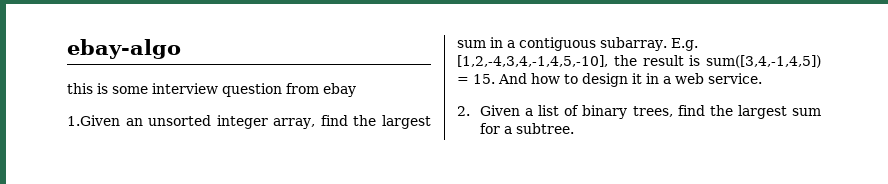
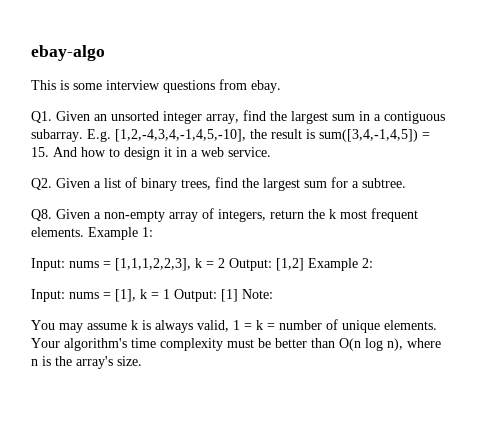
[67,83,93,94] this -> [31,80,56,90] This
[222,83,356,97] [67,115,120,126] question from ebay // 1.Given -> [163,79,281,93] [31,111,90,123] questions from ebay. // Q1. Given
[457,106,470,116] 2. -> [31,178,52,190] Q2.
(574, 128) none -> [31,208,418,222] [31,227,153,240] [31,258,373,271] [31,289,273,302] [31,319,437,333] [31,338,441,351] [31,356,142,369] // Q8. Given a non-empty array of integers, return the k most frequent elements. Example 1: // Input: nums = [1,1,1,2,2,3], k = 2 Output: [1,2] Example 2: // Input: nums = [1], k = 1 Output: [1] Note: // You may assume k is always valid, 1 = k = number of unique elements. Your algorithm's time complexity must be better than O(n log n), where n is the array's size.

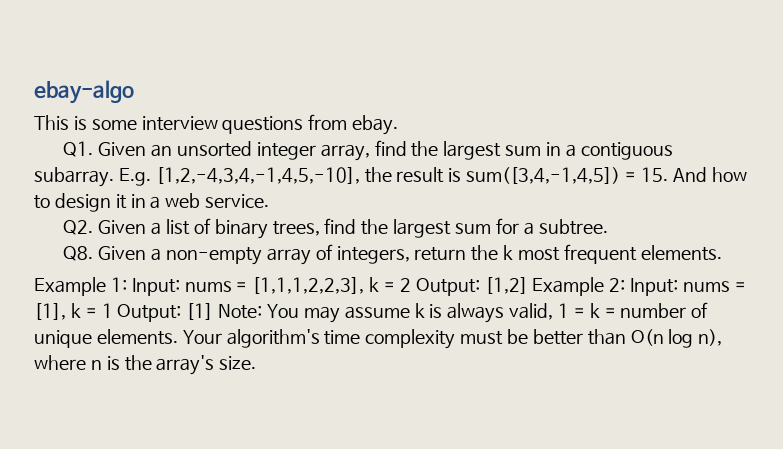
(84, 232) none -> (722, 253) //
(153, 232) // -> (127, 284) none
(373, 263) // -> (626, 285) none
(273, 294) // -> (263, 311) none

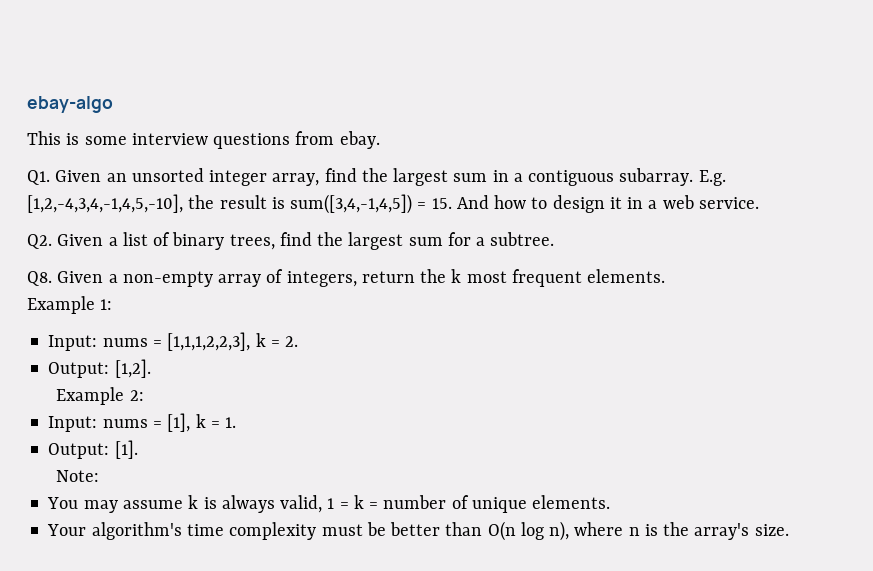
(127, 284) none -> (113, 304) //
[399,277,528,296] 2 Output: [1,2] -> [285,336,299,347] [48,359,151,378] 2. // Output: [1,2]. //
(626, 285) none -> (144, 395) //
[101,303,214,322] 1 Output: [1] -> [225,417,237,428] [48,440,138,459] 1. // Output: [1]. //
(263, 311) none -> (100, 476) //
(178, 337) none -> (611, 502) //

